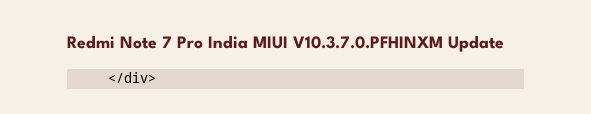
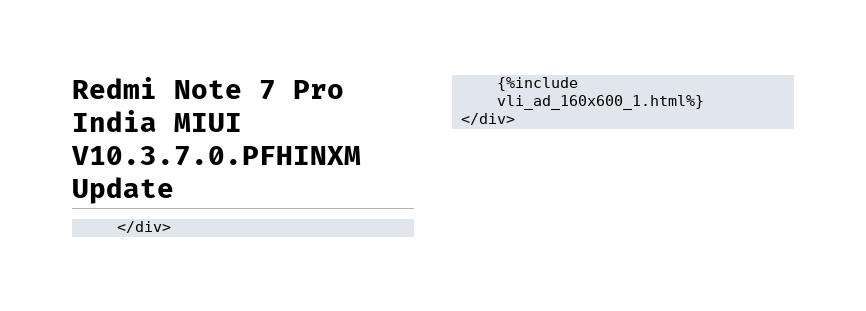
(156, 77) none -> [497,77,578,91] [497,95,704,110] [461,113,515,125] // {%include vli_ad_160x600_1.html%} // </div>

